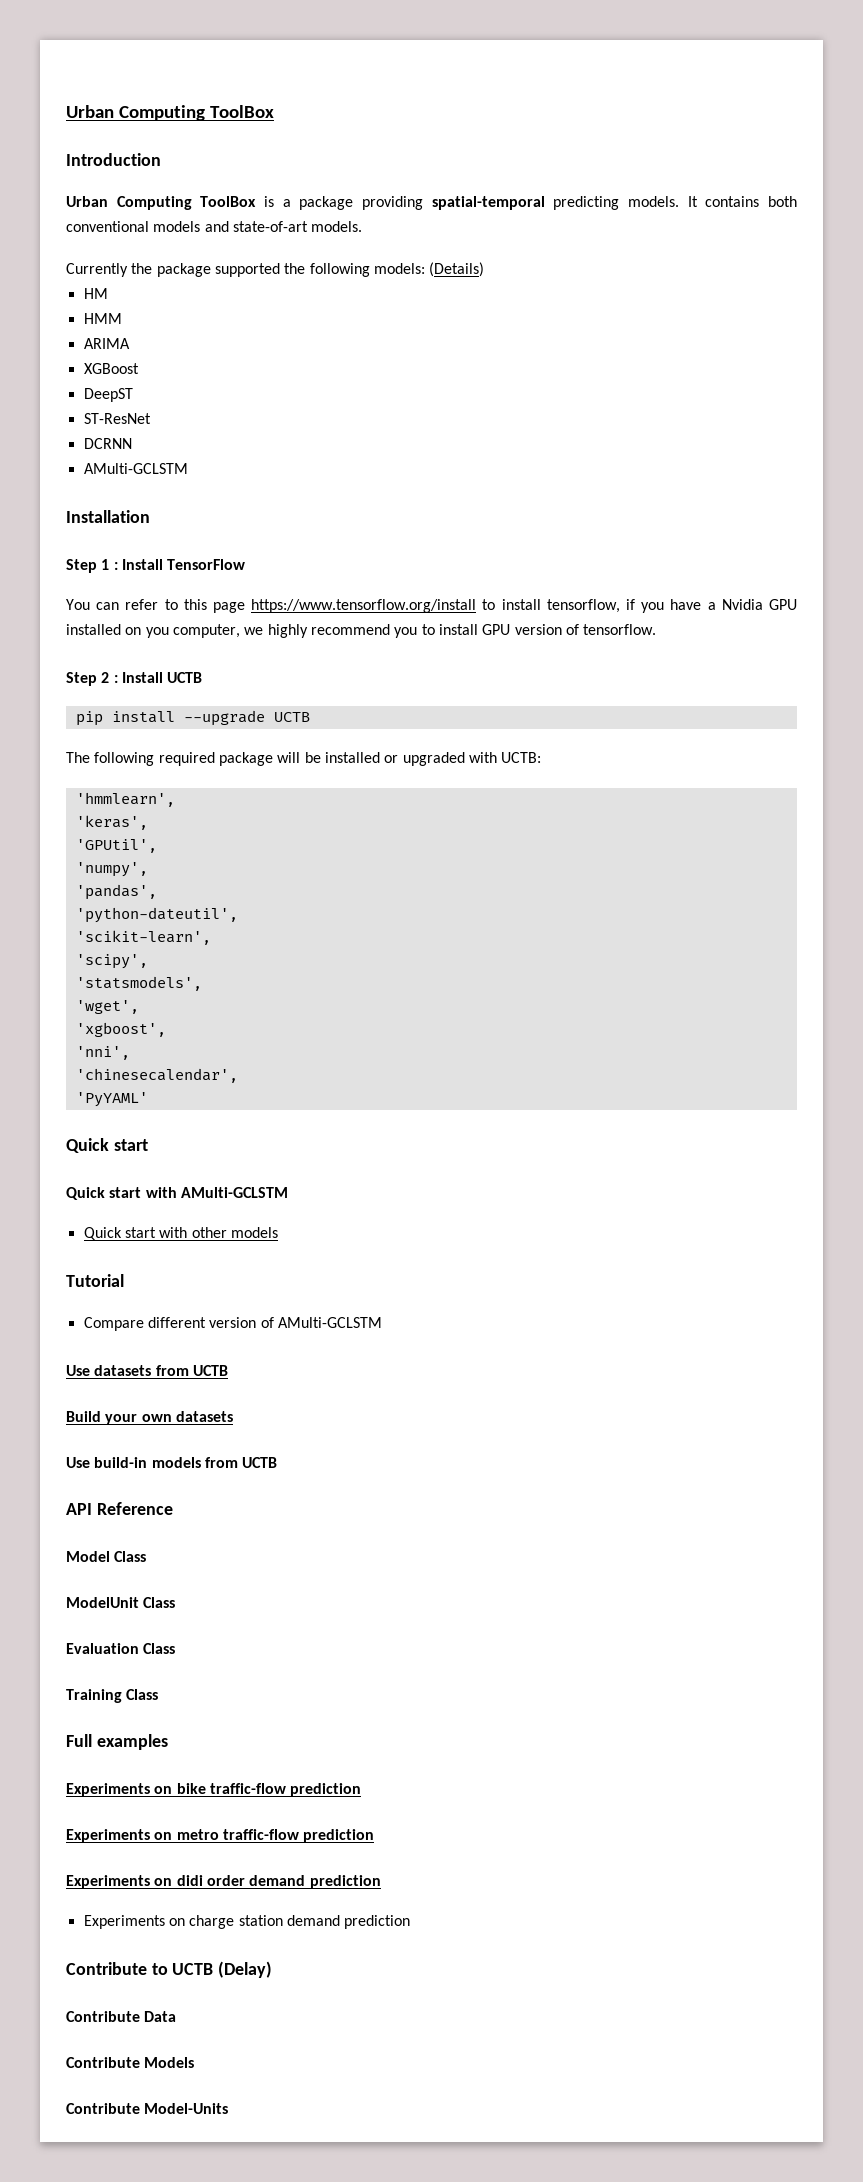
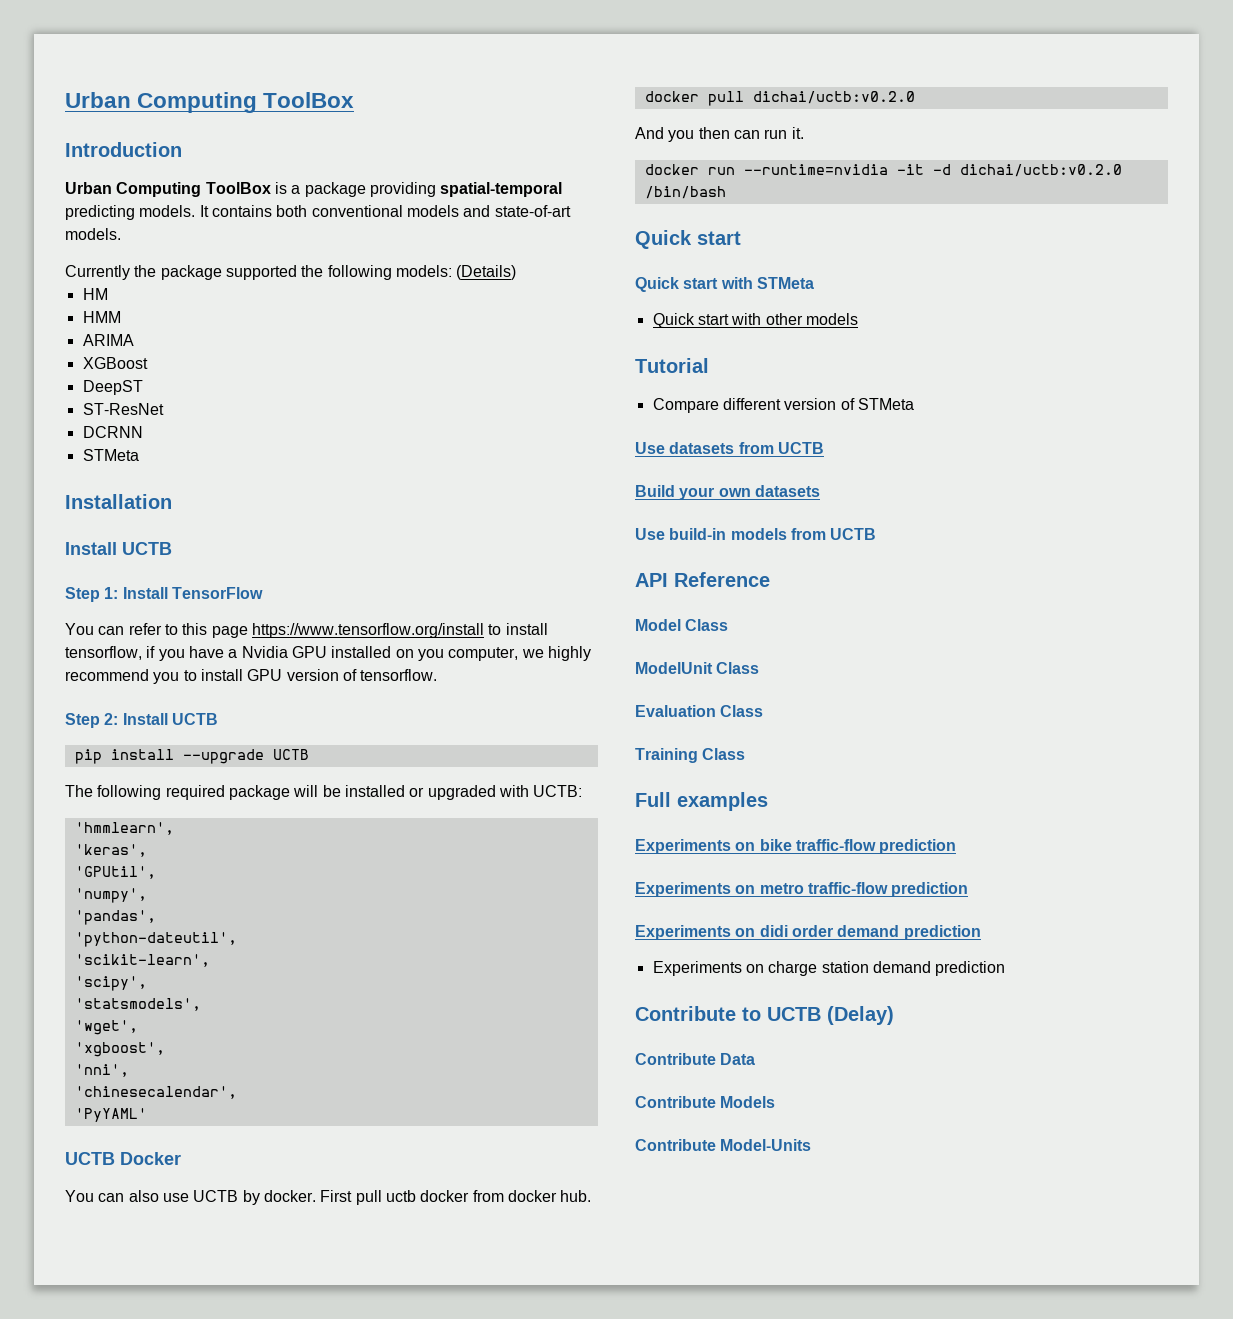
[83,463,188,474] AMulti-GCLSTM -> [82,449,139,461] STMeta
[66,559,118,573] // Step 1 : -> [65,542,172,555] [65,587,119,602] // Install UCTB // Step 1:
[101,672,118,683] 2 : -> [104,713,119,725] 2:
(148, 1099) none -> [65,1152,181,1165] [65,1190,592,1205] [644,91,915,106] [635,127,804,142] [644,164,1122,177] [644,186,726,199] // UCTB Docker // You can also use UCTB by docker. First pull uctb docker from docker hub. // docker pull dichai/uctb:v0.2.0 // And you then can run it. // docker run --runtime=nvidia -it -d dichai/uctb:v0.2.0 /bin/bash
[180,1187,288,1198] AMulti-GCLSTM -> [756,277,814,289] STMeta
[277,1317,382,1328] AMulti-GCLSTM -> [857,398,914,410] STMeta

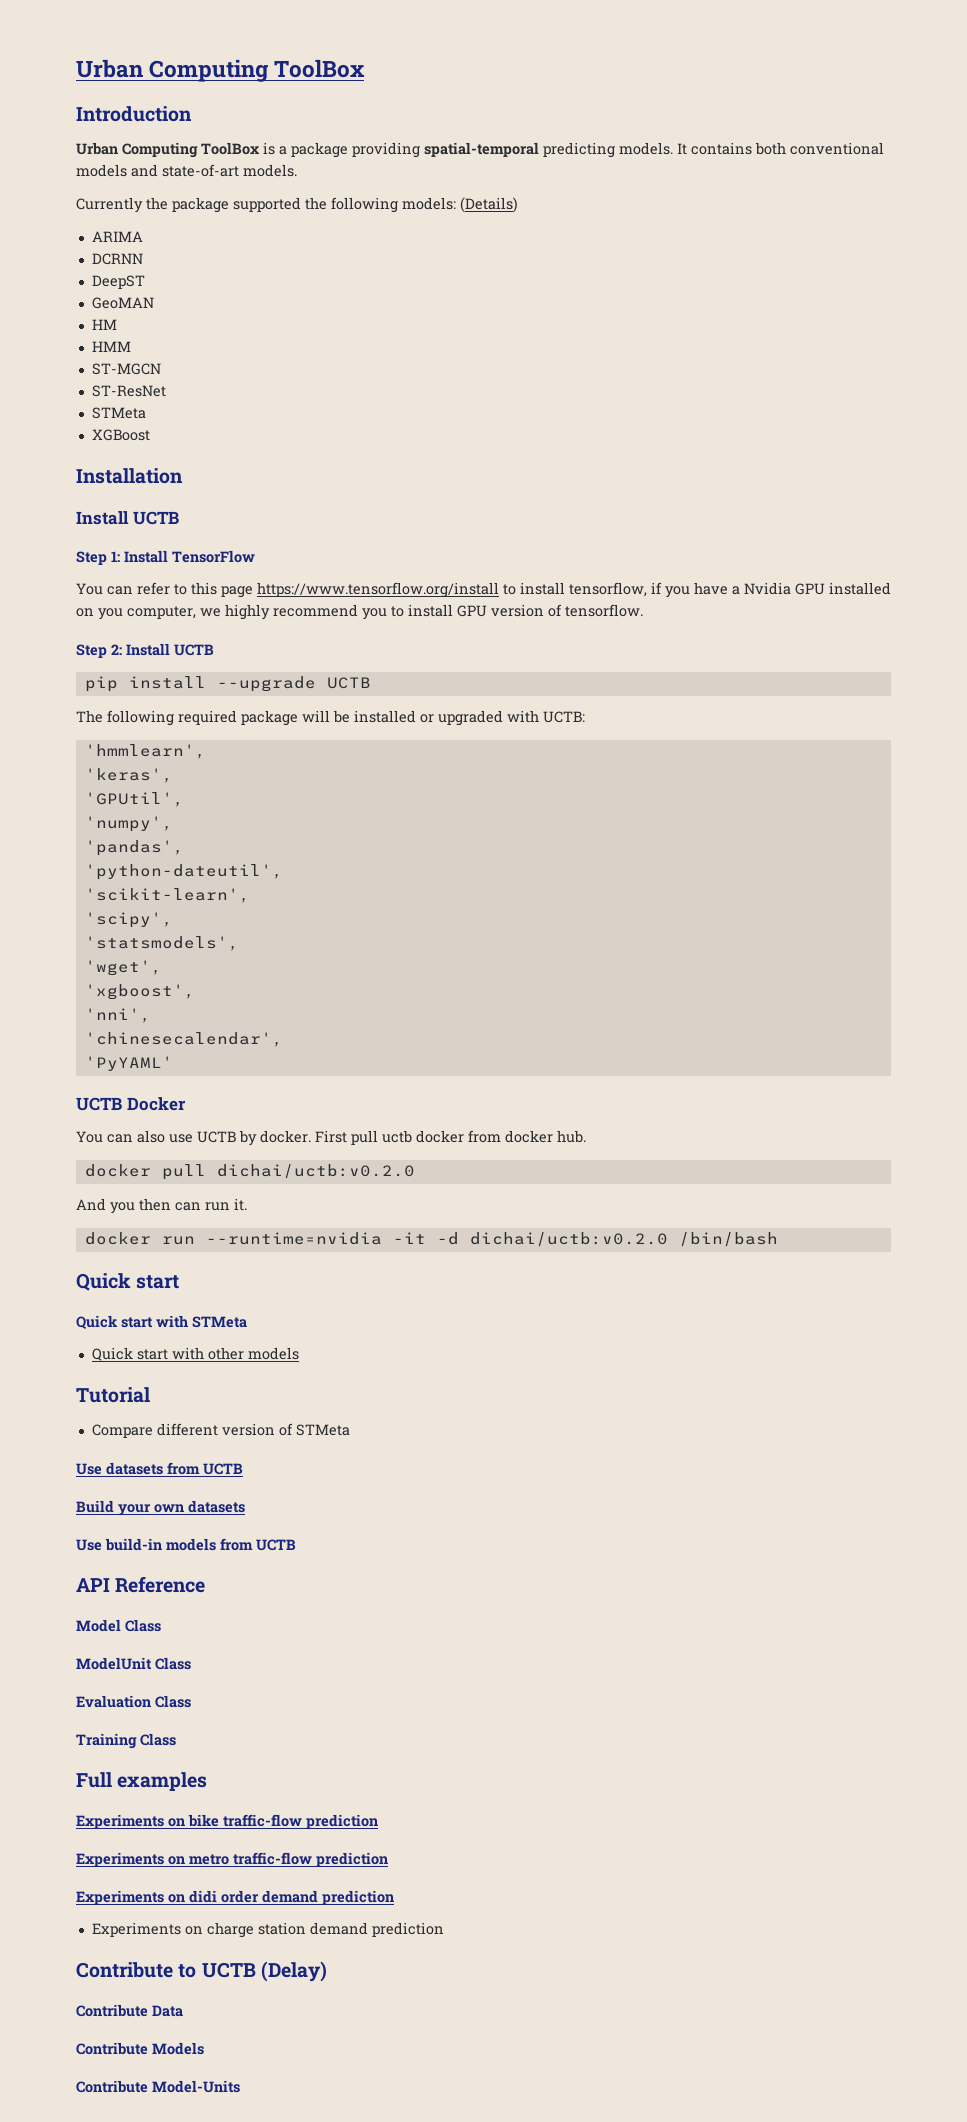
(517, 272) none -> [91,231,143,242] [91,253,143,265] [91,275,145,289] [91,297,154,309] // ARIMA // DCRNN // DeepST // GeoMAN
[82,334,134,346] [82,357,148,369] [82,380,143,395] ARIMA // XGBoost // DeepST -> [91,363,161,375] ST-MGCN
[82,426,143,438] [82,449,139,461] DCRNN // STMeta -> [91,407,146,419] [91,429,150,441] STMeta // XGBoost

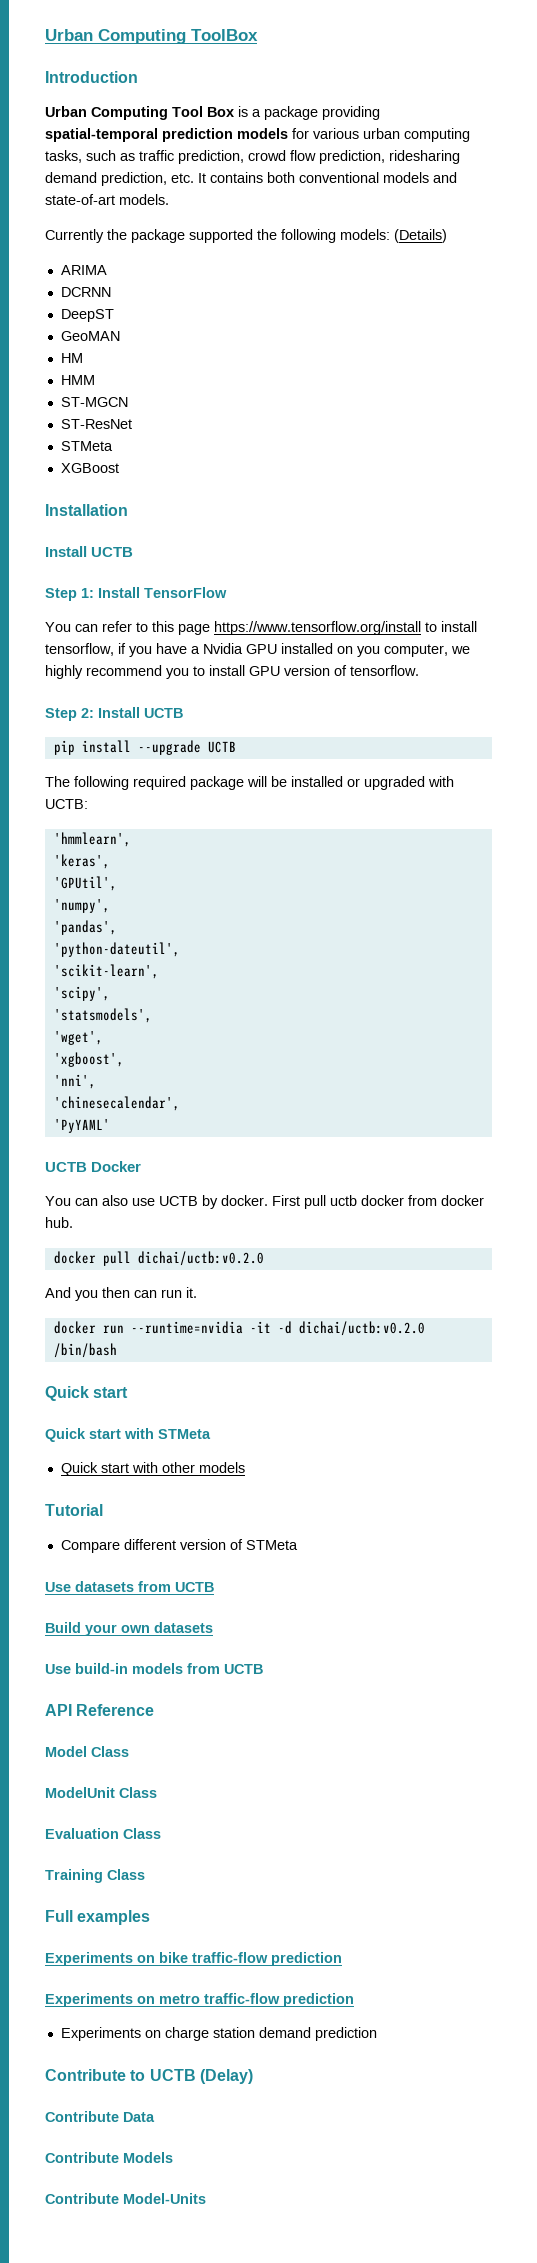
[201,142,260,155] ToolBox -> [172,106,234,117] Tool Box
[543,142,673,158] predicting models. -> [162,128,470,142] [45,150,460,164] [45,172,194,186] prediction models for various urban computing tasks, such as traffic prediction, crowd flow prediction, ridesharing demand prediction, etc.
[76,1890,394,1905] // Experiments on didi order demand prediction -> (354, 2000) none

